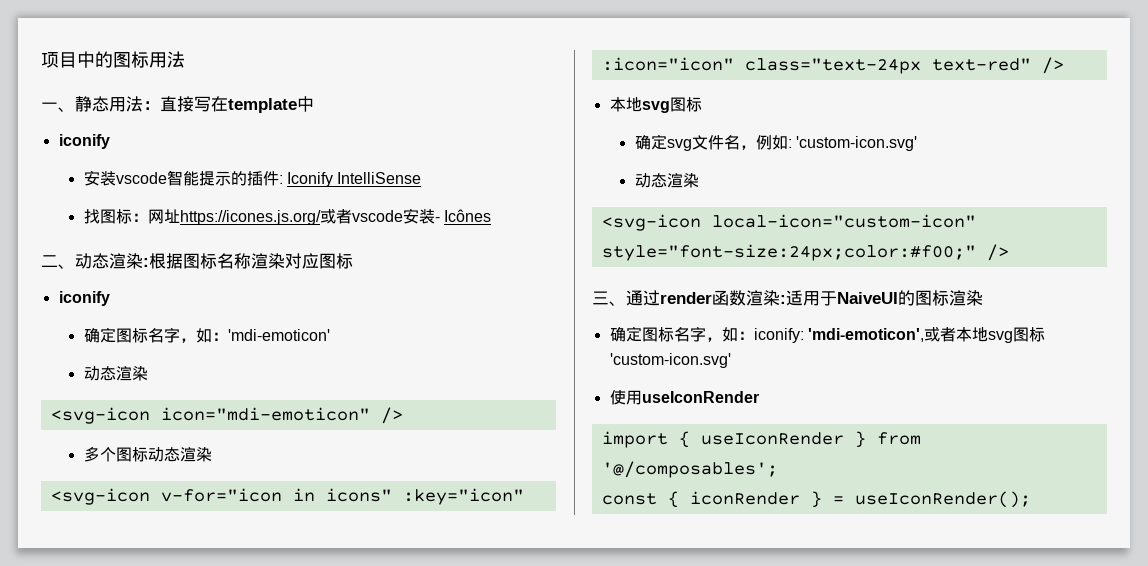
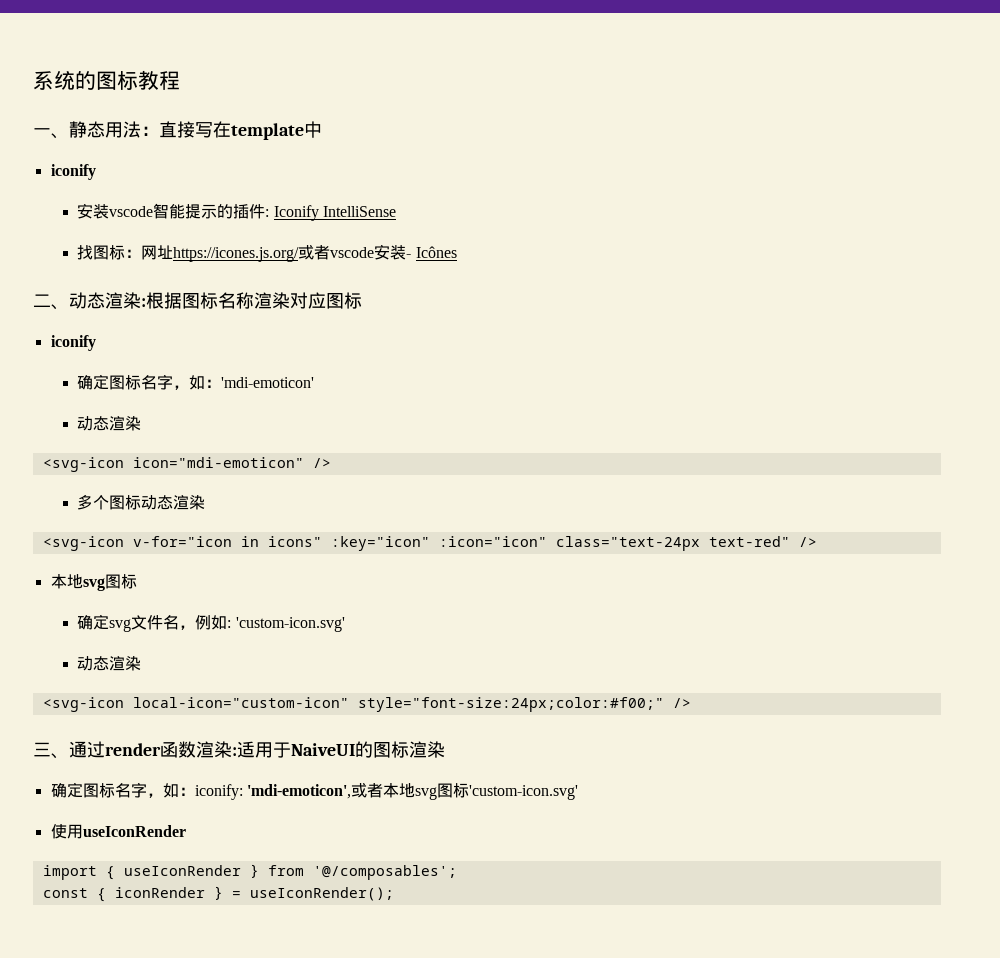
[41,51,185,68] 项目中的图标用法 -> [33,70,180,90] 系统的图标教程

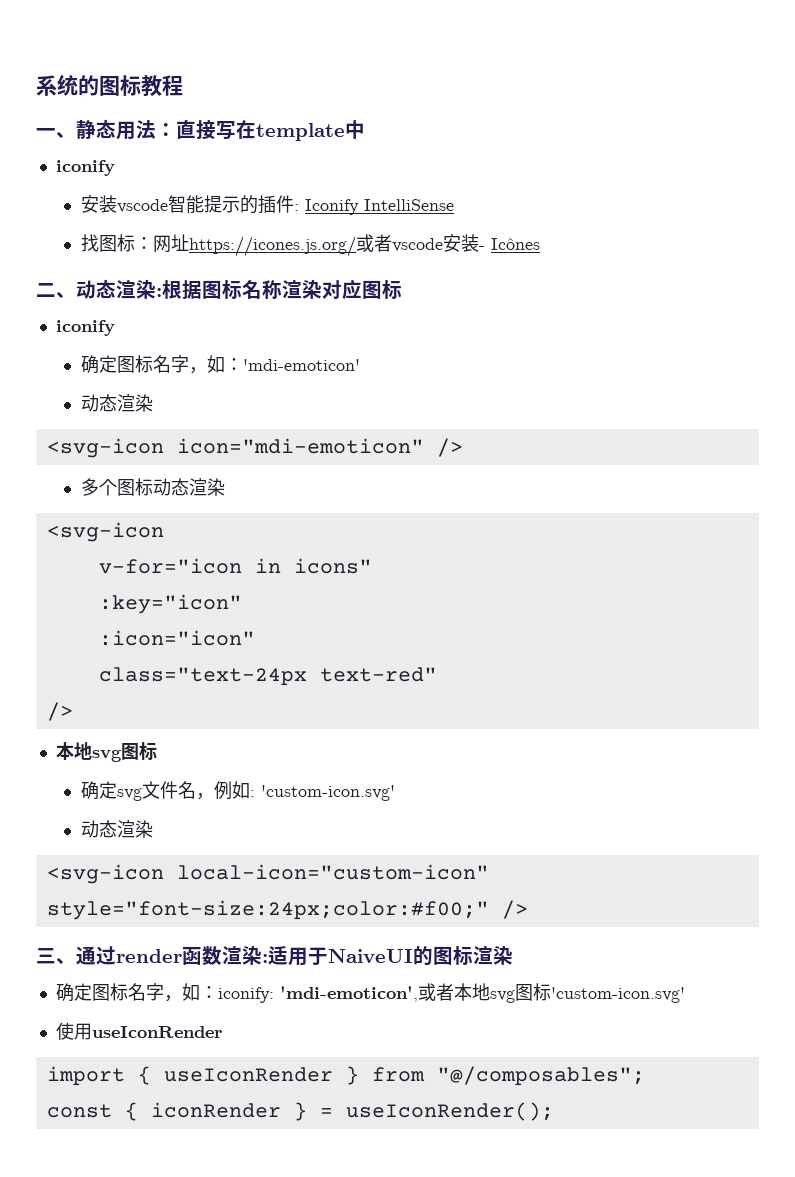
(124, 543) none -> (164, 532) //
(322, 541) none -> (372, 566) //
(430, 543) none -> (242, 604) //
(547, 541) none -> (255, 638) //
(790, 541) none -> (437, 674) //
[312,865,457,880] '@/composables'; -> [436,1066,645,1086] "@/composables";

